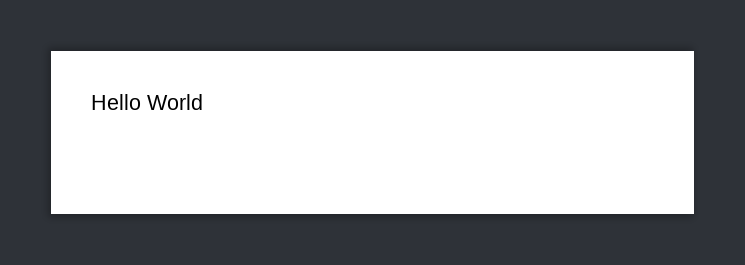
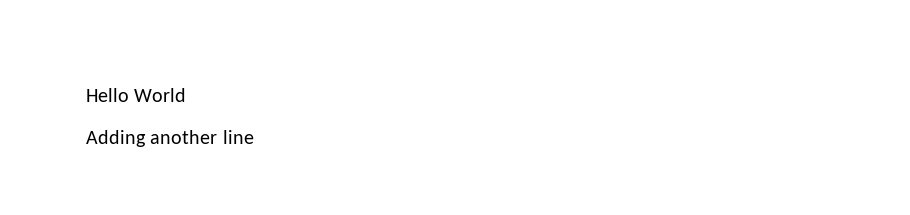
(203, 102) none -> [86,130,254,147] // Adding another line

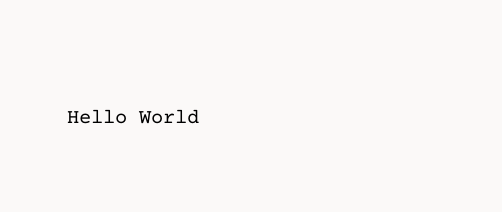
[86,130,254,147] // Adding another line -> (199, 116) none

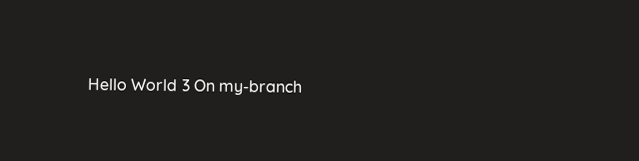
(199, 116) none -> [180,79,303,96] 3 On my-branch

